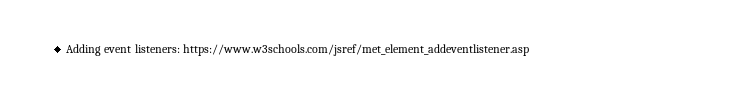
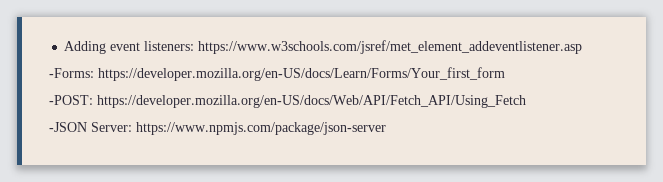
(529, 50) none -> [49,67,505,81] [49,95,526,108] [49,122,386,135] // -Forms: https://developer.mozilla.org/en-US/docs/Learn/Forms/Your_first_form // -POST: https://developer.mozilla.org/en-US/docs/Web/API/Fetch_API/Using_Fetch // -JSON Server: https://www.npmjs.com/package/json-server

